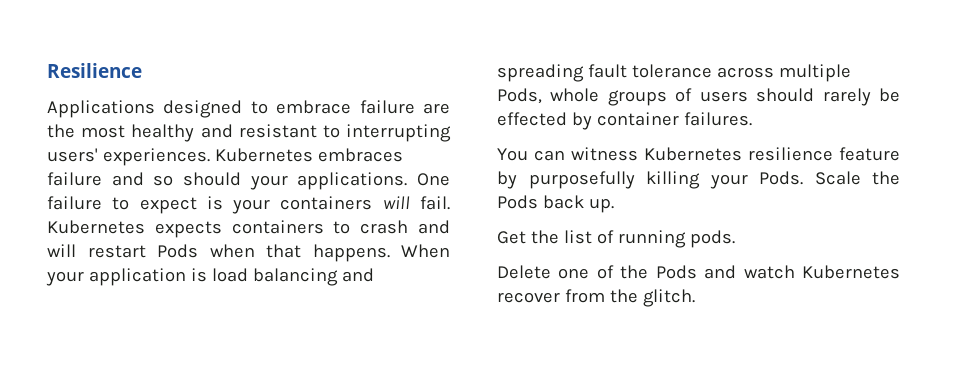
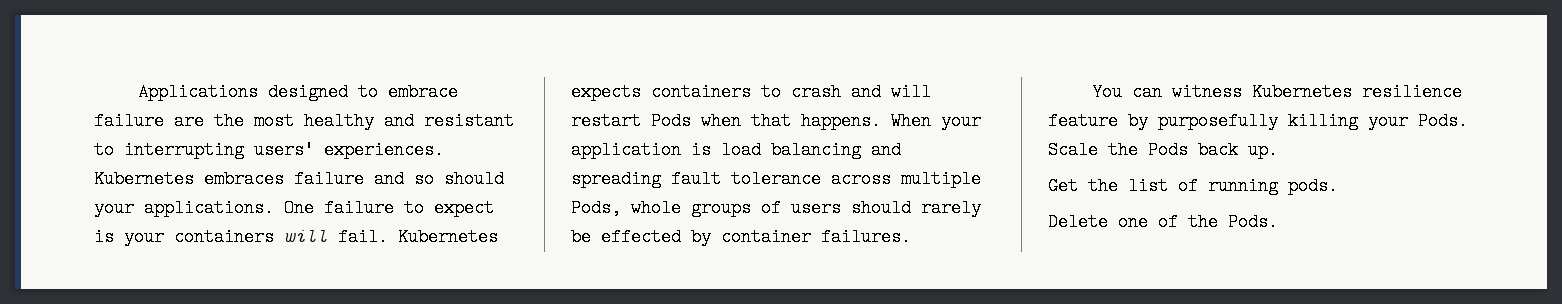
[47,63,142,78] Resilience // -> (138, 92) none
[655,265,900,279] [497,289,695,307] Pods and watch Kubernetes recover from the glitch. -> [1228,213,1278,231] Pods.

